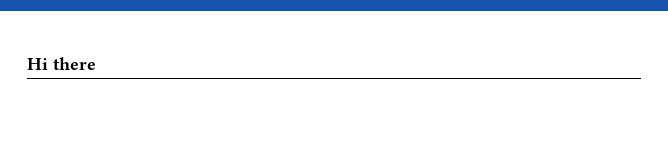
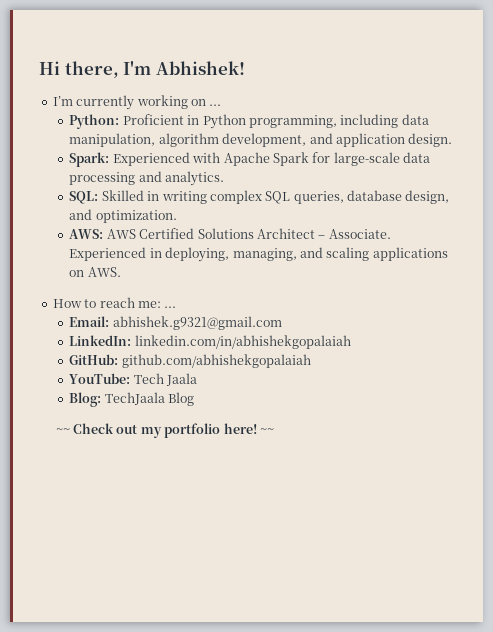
[53,57,96,70] there -> [64,61,245,78] [52,95,222,110] [69,114,429,129] [69,133,453,147] [69,152,431,167] [69,171,225,186] [69,190,450,204] [69,209,177,223] [69,228,391,239] [69,247,448,262] [69,267,121,277] [52,297,177,308] [69,316,282,330] [69,335,351,349] [69,354,311,368] [69,373,198,386] [69,392,195,407] [55,423,274,438] there, I'm Abhishek! // I’m currently working on ... // Python: Proficient in Python programming, including data manipulation, algorithm development, and application design. // Spark: Experienced with Apache Spark for large-scale data processing and analytics. // SQL: Skilled in writing complex SQL queries, database design, and optimization. // AWS: AWS Certified Solutions Architect – Associate. Experienced in deploying, managing, and scaling applications on AWS. // How to reach me: ... // Email: abhishek.g9321@gmail.com // LinkedIn: linkedin.com/in/abhishekgopalaiah // GitHub: github.com/abhishekgopalaiah // YouTube: Tech Jaala // Blog: TechJaala Blog // ~~ Check out my portfolio here! ~~

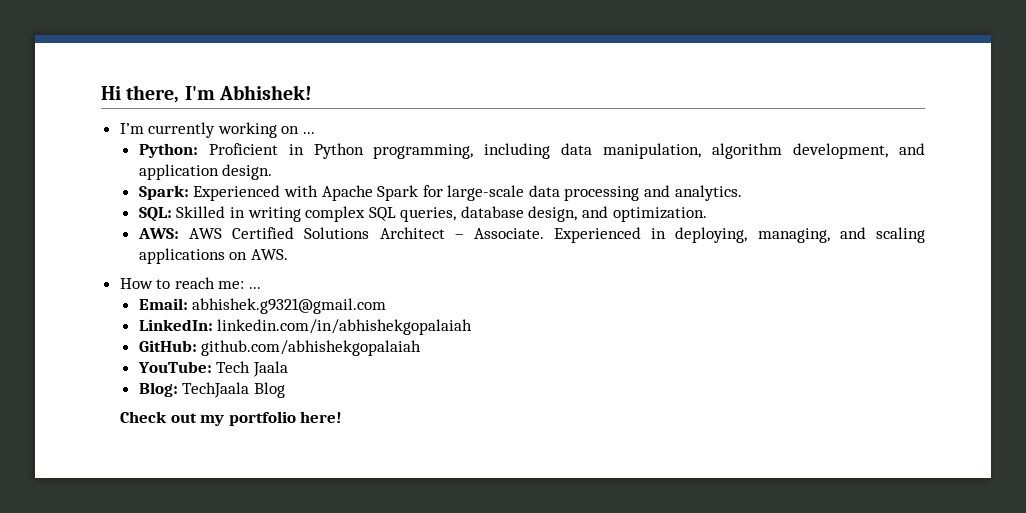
[55,428,70,434] ~~ -> (285, 390) none
[259,428,274,434] ~~ -> (343, 417) none

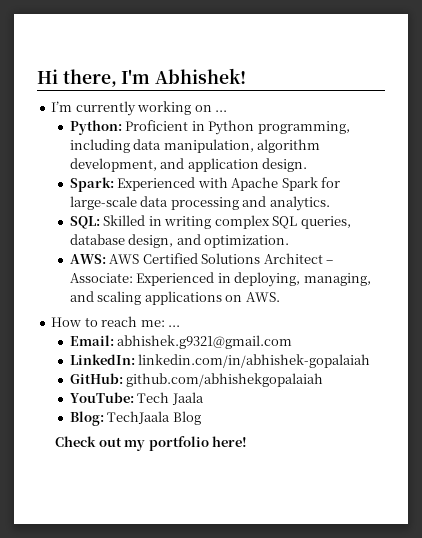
[473,228,544,239] Associate. -> [69,273,133,283] Associate:
[217,319,473,335] linkedin.com/in/abhishekgopalaiah -> [138,354,371,368] linkedin.com/in/abhishek-gopalaiah

